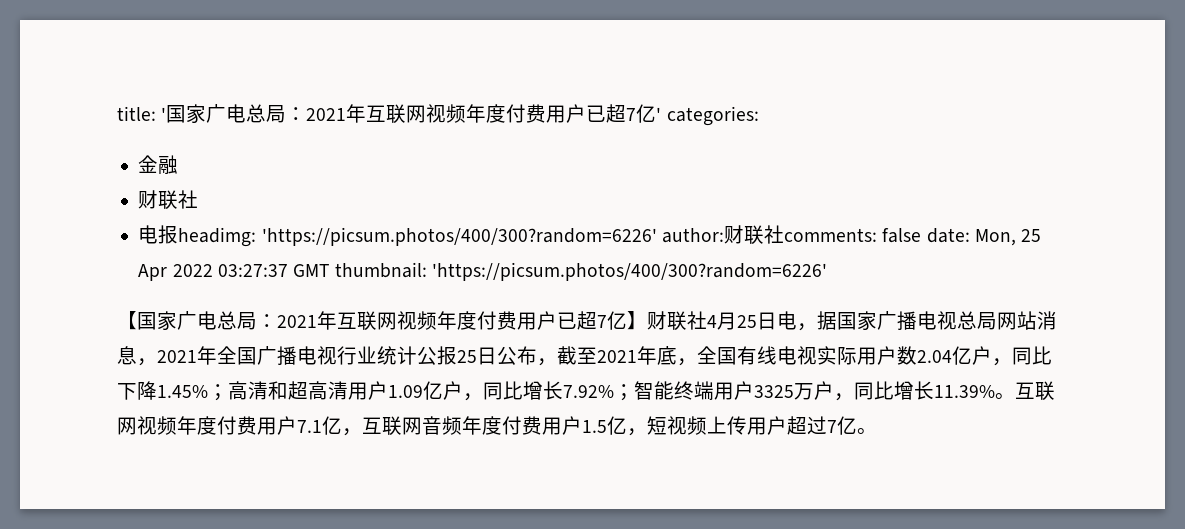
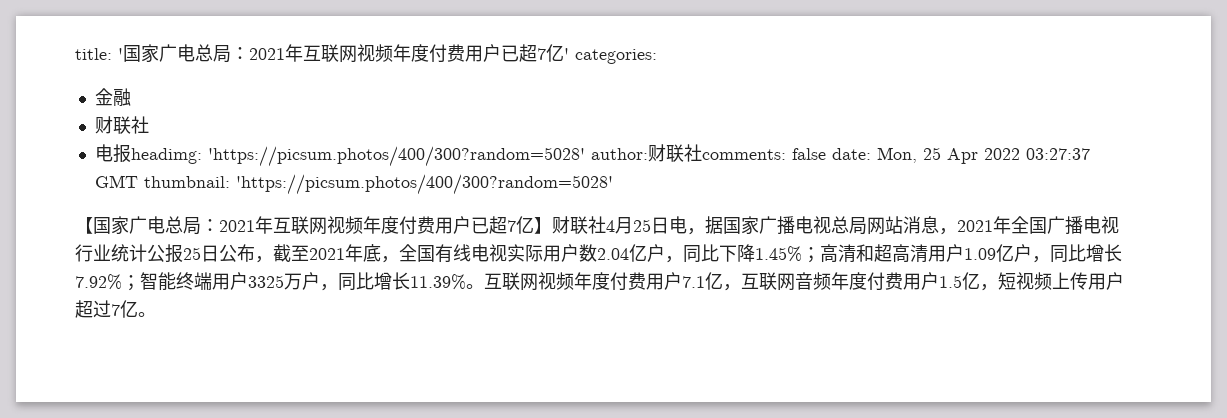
[261,227,657,246] 'https://picsum.photos/400/300?random=6226' -> [207,146,585,167] 'https://picsum.photos/400/300?random=5028'
[431,262,827,281] 'https://picsum.photos/400/300?random=6226' -> [235,174,613,195] 'https://picsum.photos/400/300?random=5028'

